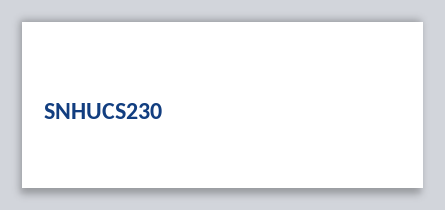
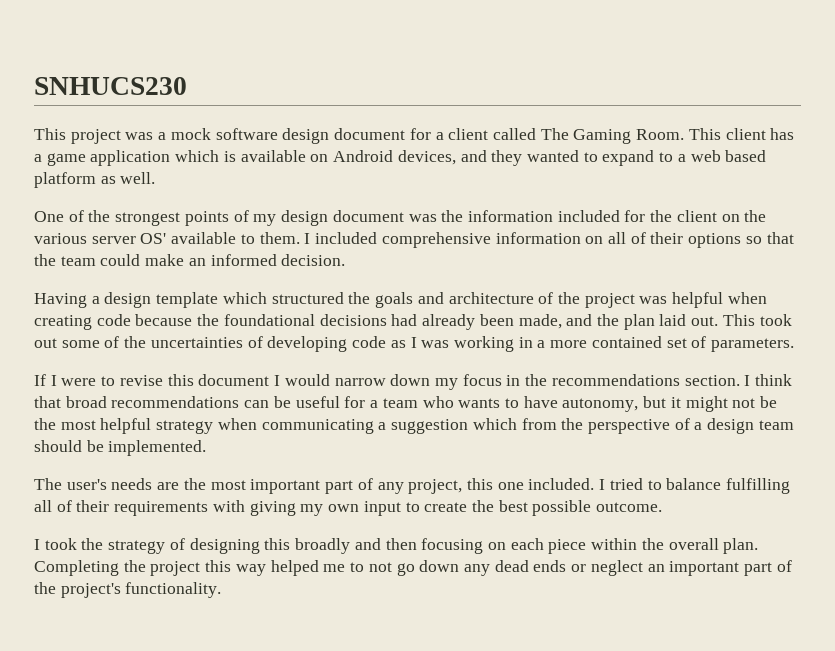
(162, 111) none -> [34,128,795,144] [34,150,767,166] [34,172,156,188] [34,210,767,226] [34,232,794,248] [34,254,346,266] [34,292,767,308] [34,314,792,330] [34,336,795,352] [34,374,793,390] [34,396,778,412] [34,418,794,434] [34,440,207,456] [34,478,791,494] [34,500,663,516] [34,538,759,554] [34,560,792,576] [34,582,222,598] // This project was a mock software design document for a client called The Gaming Room. This client has a game application which is available on Android devices, and they wanted to expand to a web based platform as well. // One of the strongest points of my design document was the information included for the client on the various server OS' available to them. I included comprehensive information on all of their options so that the team could make an informed decision. // Having a design template which structured the goals and architecture of the project was helpful when creating code because the foundational decisions had already been made, and the plan laid out. This took out some of the uncertainties of developing code as I was working in a more contained set of parameters. // If I were to revise this document I would narrow down my focus in the recommendations section. I think that broad recommendations can be useful for a team who wants to have autonomy, but it might not be the most helpful strategy when communicating a suggestion which from the perspective of a design team should be implemented. // The user's needs are the most important part of any project, this one included. I tried to balance fulfilling all of their requirements with giving my own input to create the best possible outcome. // I took the strategy of designing this broadly and then focusing on each piece within the overall plan. Completing the project this way helped me to not go down any dead ends or neglect an important part of the project's functionality.

